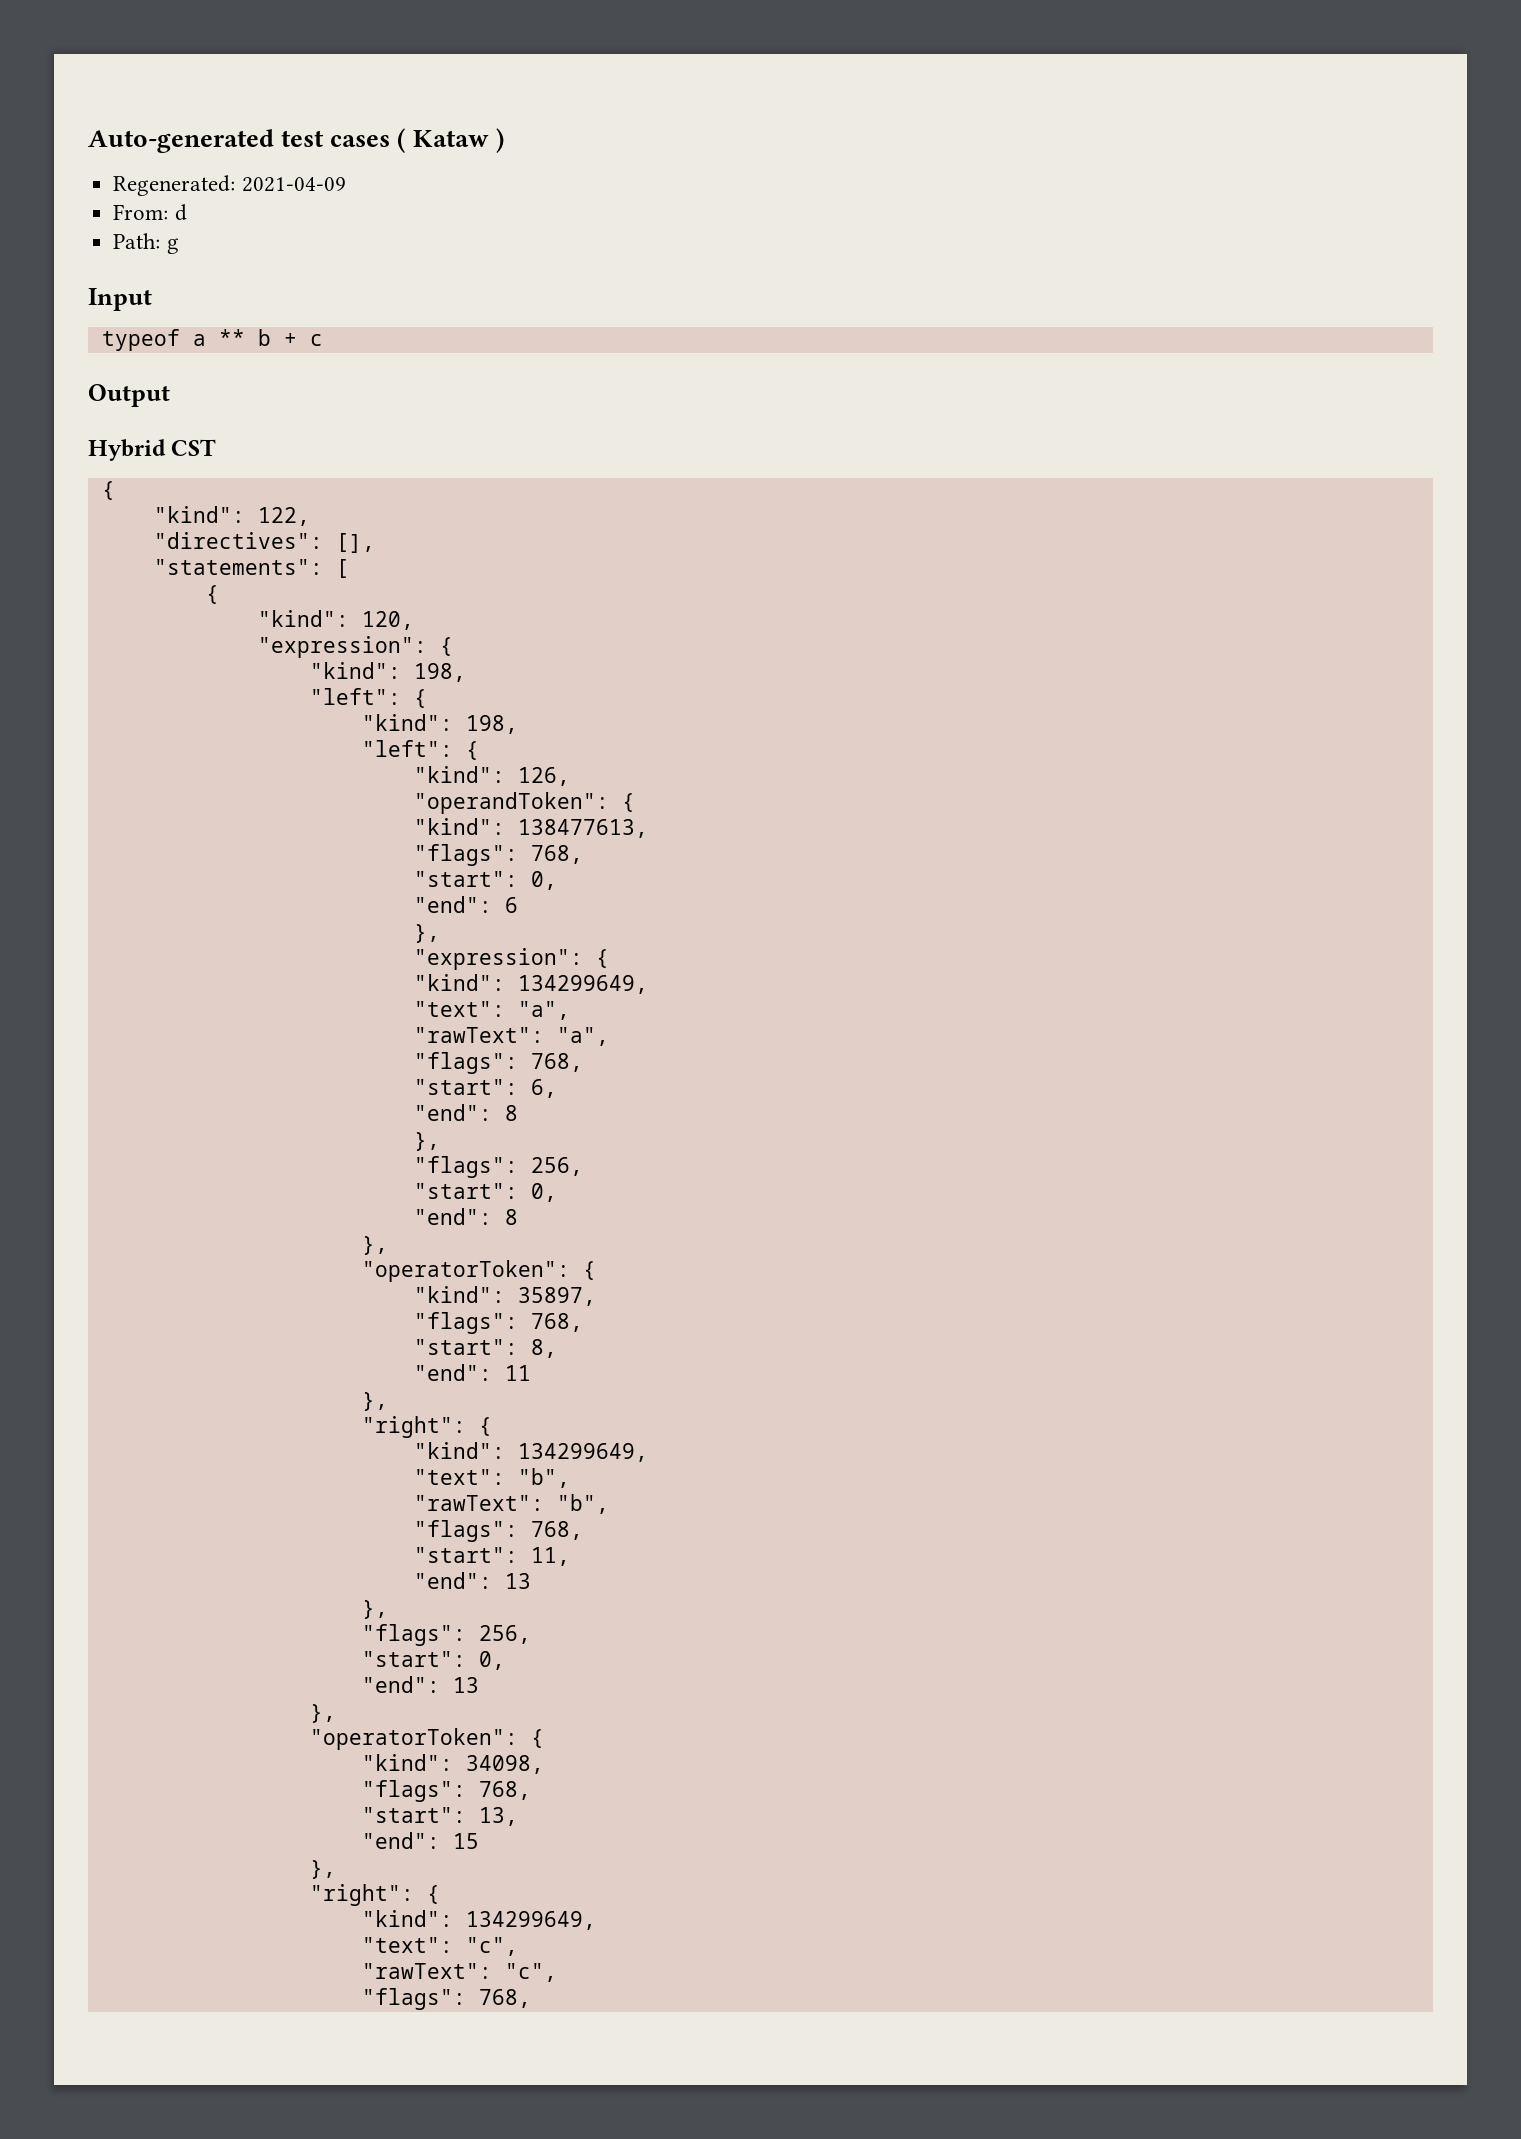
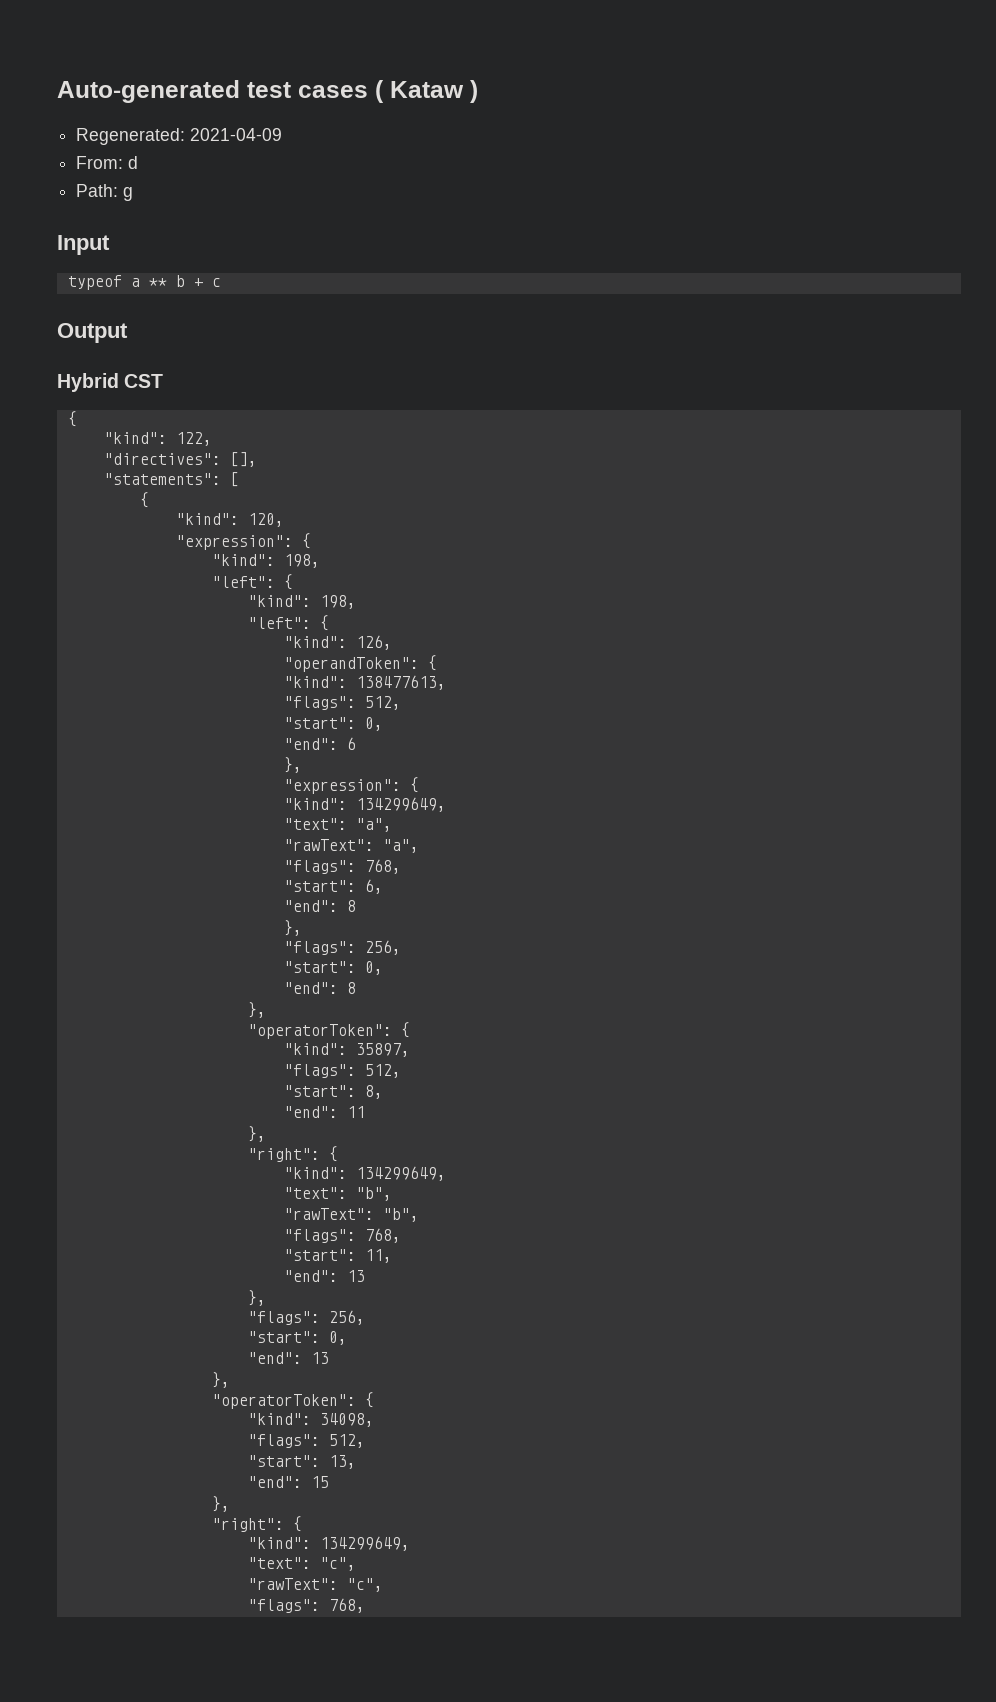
[530,845,583,864] 768, -> [364,696,401,710] 512,
[530,1313,583,1332] 768, -> [364,1064,401,1078] 512,
[478,1781,531,1800] 768, -> [328,1434,365,1448] 512,

